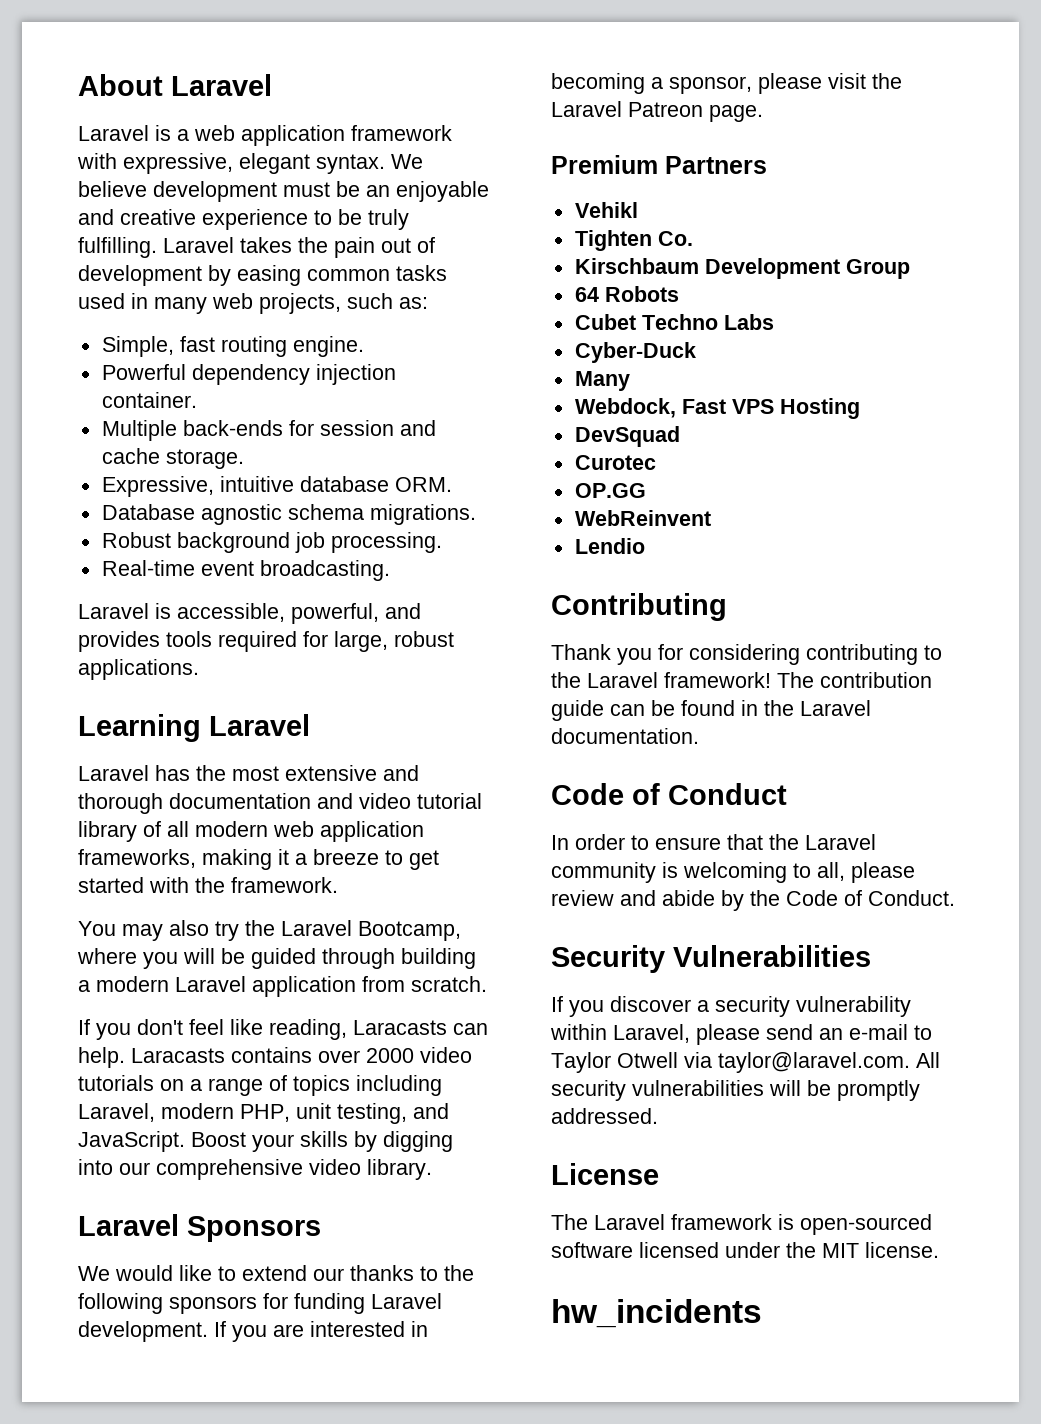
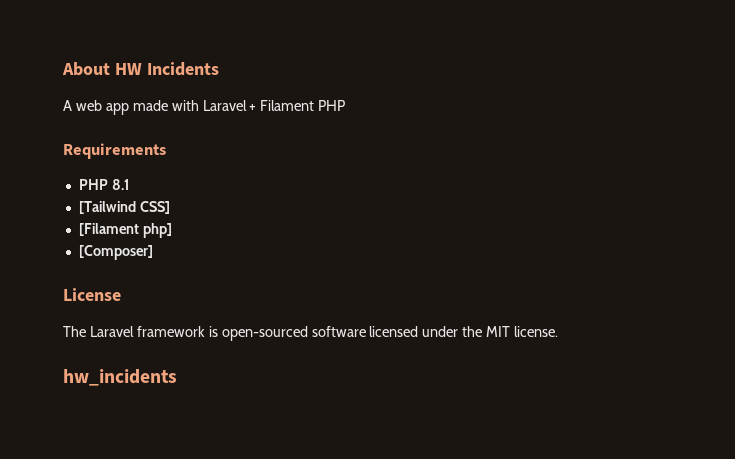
[171,74,272,96] [78,125,452,146] [77,153,423,174] [78,181,489,202] [78,209,409,230] [78,237,435,258] [78,265,447,286] [78,293,428,314] [101,336,364,357] [101,364,396,385] [101,392,197,408] [101,420,436,441] [101,448,244,469] [101,476,452,497] [101,504,476,525] [101,532,442,553] [101,560,390,581] [78,603,421,624] [78,631,454,652] [78,659,199,680] [78,714,310,742] [78,765,419,781] [78,793,482,814] [78,821,424,842] [78,849,439,870] [78,877,338,893] [78,920,461,941] [77,948,476,969] [78,976,487,997] [78,1019,488,1040] [78,1047,472,1068] [78,1075,442,1096] [78,1103,449,1124] [78,1131,453,1152] [78,1159,432,1180] [78,1214,321,1242] [78,1265,474,1281] [78,1293,442,1314] [78,1321,428,1342] [551,73,902,94] [551,101,763,122] [551,155,767,174] [574,202,638,218] [574,230,693,251] [574,258,910,279] [574,286,679,302] [574,314,774,330] [574,342,696,363] [574,371,630,391] [574,398,860,419] [574,426,680,447] [574,455,656,470] [574,483,646,498] [574,510,711,526] [574,538,645,554] [551,593,727,621] [551,644,942,665] [551,672,932,688] [551,700,871,721] [551,728,699,744] [551,783,787,805] [551,834,876,850] [551,862,915,883] [551,890,955,911] [551,945,871,973] [551,996,911,1017] [550,1024,932,1045] [551,1052,940,1073] [551,1080,920,1101] [551,1108,658,1124] Laravel // Laravel is a web application framework with expressive, elegant syntax. We believe development must be an enjoyable and creative experience to be truly fulfilling. Laravel takes the pain out of development by easing common tasks used in many web projects, such as: // Simple, fast routing engine. // Powerful dependency injection container. // Multiple back-ends for session and cache storage. // Expressive, intuitive database ORM. // Database agnostic schema migrations. // Robust background job processing. // Real-time event broadcasting. // Laravel is accessible, powerful, and provides tools required for large, robust applications. // Learning Laravel // Laravel has the most extensive and thorough documentation and video tutorial library of all modern web application frameworks, making it a breeze to get started with the framework. // You may also try the Laravel Bootcamp, where you will be guided through building a modern Laravel application from scratch. // If you don't feel like reading, Laracasts can help. Laracasts contains over 2000 video tutorials on a range of topics including Laravel, modern PHP, unit testing, and JavaScript. Boost your skills by digging into our comprehensive video library. // Laravel Sponsors // We would like to extend our thanks to the following sponsors for funding Laravel development. If you are interested in becoming a sponsor, please visit the Laravel Patreon page. // Premium Partners // Vehikl // Tighten Co. // Kirschbaum Development Group // 64 Robots // Cubet Techno Labs // Cyber-Duck // Many // Webdock, Fast VPS Hosting // DevSquad // Curotec // OP.GG // WebReinvent // Lendio // Contributing // Thank you for considering contributing to the Laravel framework! The contribution guide can be found in the Laravel documentation. // Code of Conduct // In order to ensure that the Laravel community is welcoming to all, please review and abide by the Code of Conduct. // Security Vulnerabilities // If you discover a security vulnerability within Laravel, please send an e-mail to Taylor Otwell via taylor@laravel.com. All security vulnerabilities will be promptly addressed. -> [114,62,219,76] [63,100,346,115] [63,143,166,159] [78,179,129,190] [78,201,170,214] [78,223,172,238] [78,245,153,260] HW Incidents // A web app made with Laravel + Filament PHP // Requirements // PHP 8.1 // [Tailwind CSS] // [Filament php] // [Composer]

